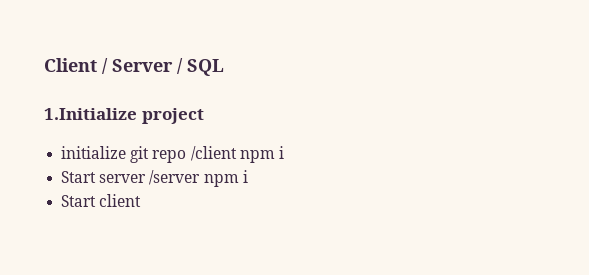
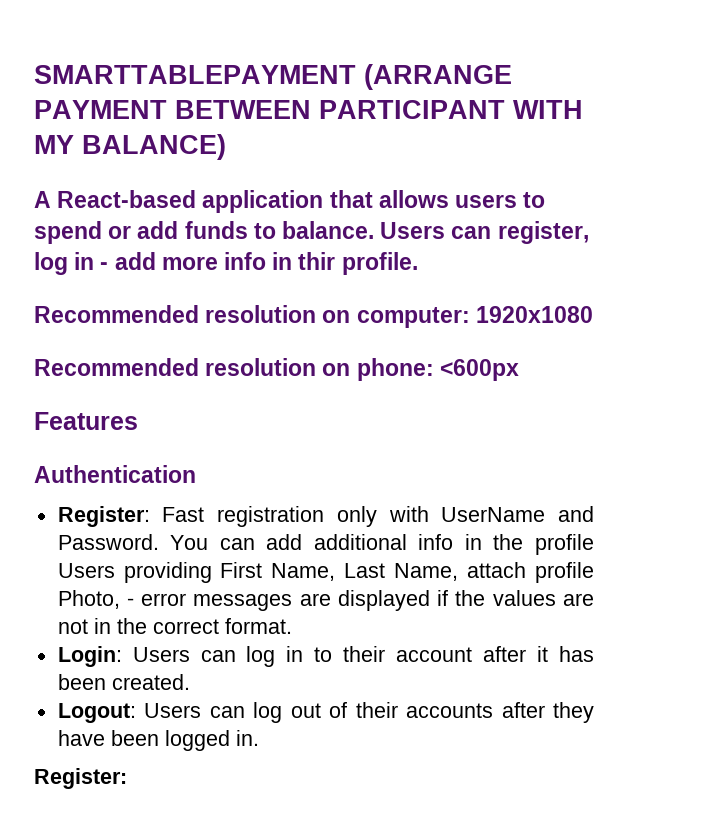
[44,58,224,76] [44,108,204,124] [61,146,284,163] [61,170,248,187] [61,194,142,207] Client / Server / SQL // 1.Initialize project // initialize git repo /client npm i // Start server /server npm i // Start client -> [34,64,512,90] [34,100,583,119] [34,134,226,160] [34,190,546,213] [34,221,589,244] [34,252,418,275] [34,305,593,328] [34,358,519,381] [34,412,138,430] [34,465,196,483] [57,506,595,527] [57,534,594,555] [57,562,594,583] [57,590,595,611] [57,618,292,634] [57,646,594,667] [57,674,190,690] [57,702,595,723] [57,730,259,751] [34,768,127,789] SMARTTABLEPAYMENT (ARRANGE PAYMENT BETWEEN PARTICIPANT WITH MY BALANCE) // A React-based application that allows users to spend or add funds to balance. Users can register, log in - add more info in thir profile. // Recommended resolution on computer: 1920x1080 // Recommended resolution on phone: <600px // Features // Authentication // Register: Fast registration only with UserName and Password. You can add additional info in the profile Users providing First Name, Last Name, attach profile Photo, - error messages are displayed if the values are not in the correct format. // Login: Users can log in to their account after it has been created. // Logout: Users can log out of their accounts after they have been logged in. // Register:

